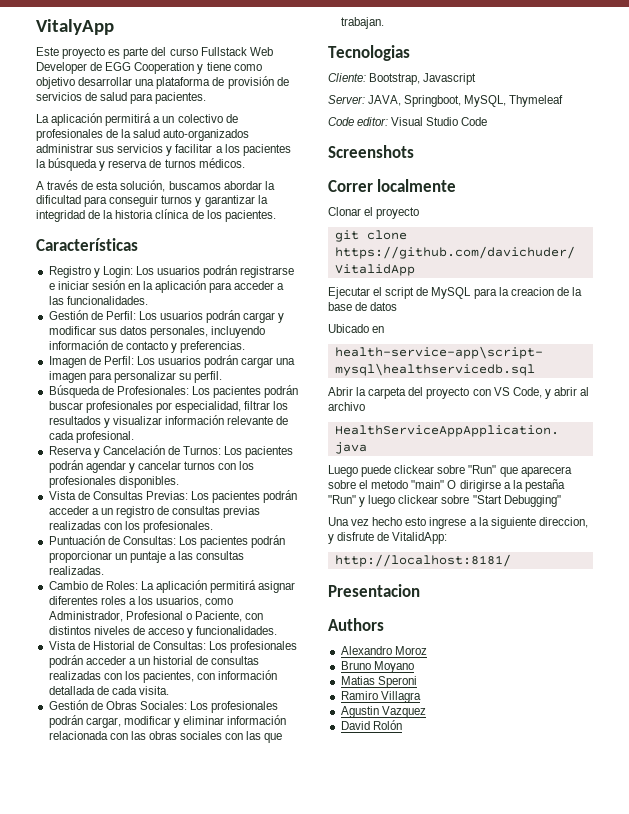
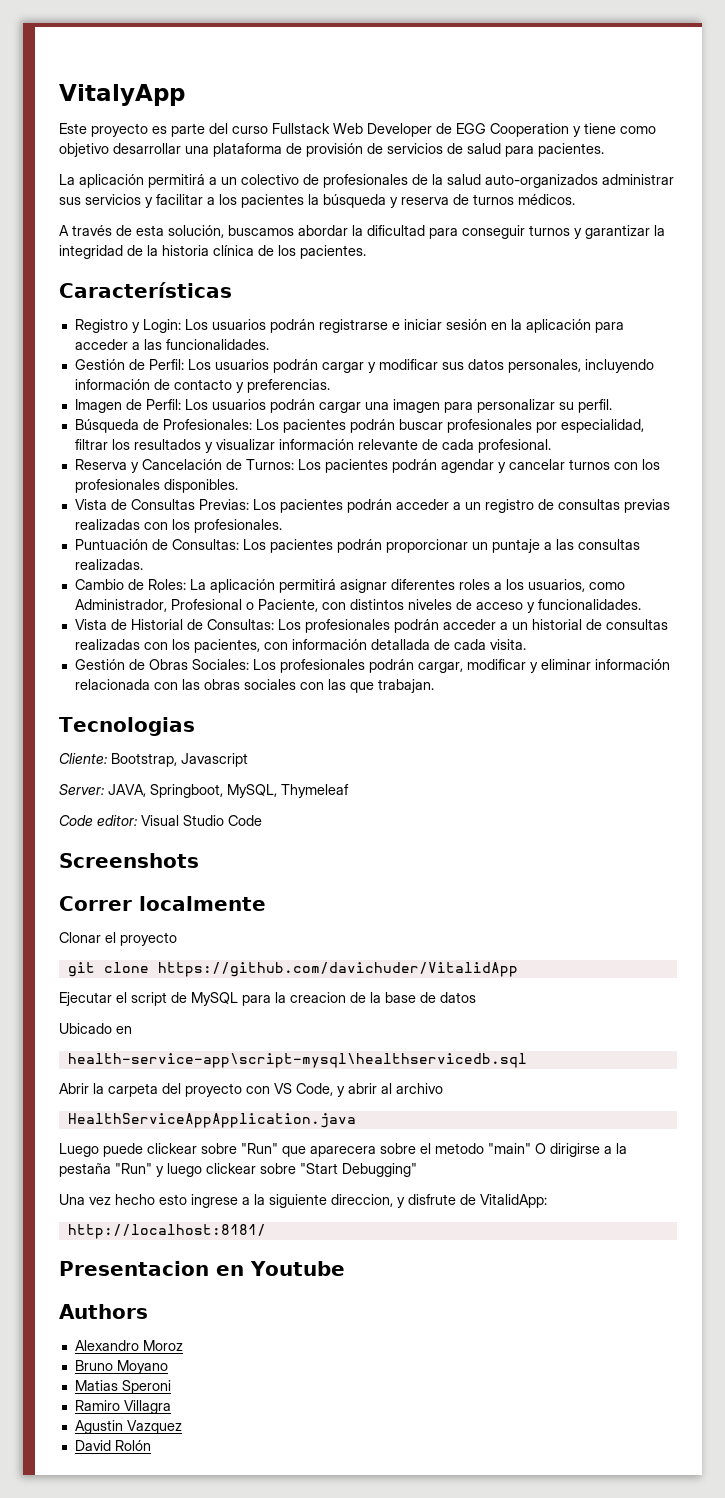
(420, 590) none -> [216,1261,345,1276] en Youtube

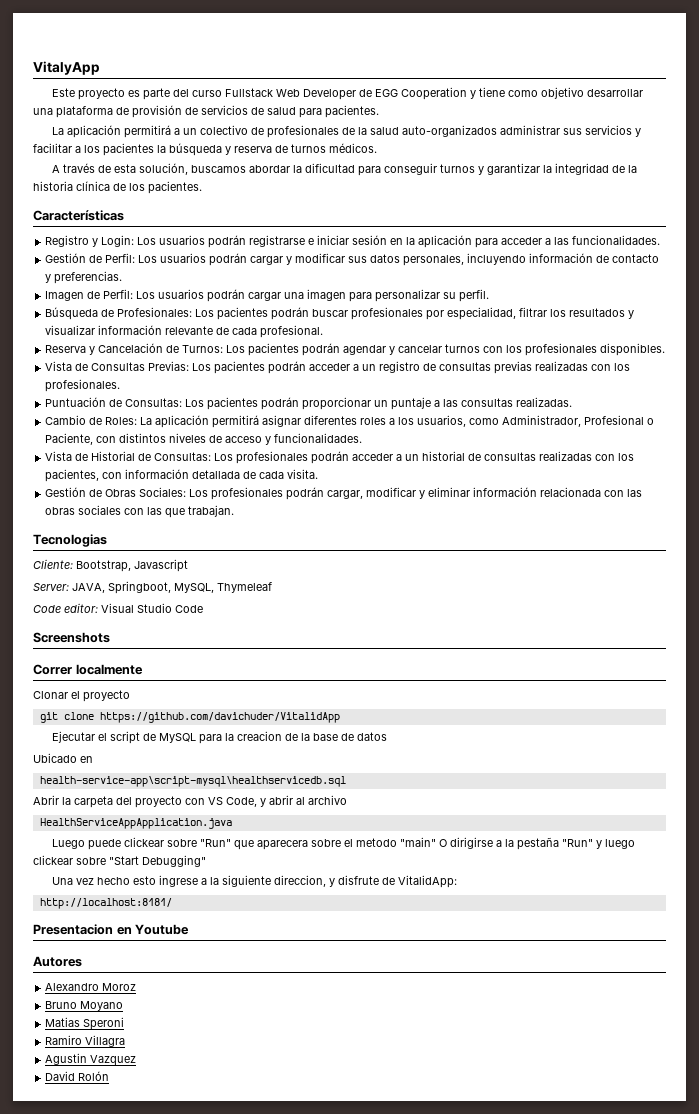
[59,1304,148,1319] Authors -> [33,956,82,967] Autores

